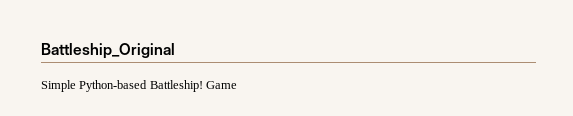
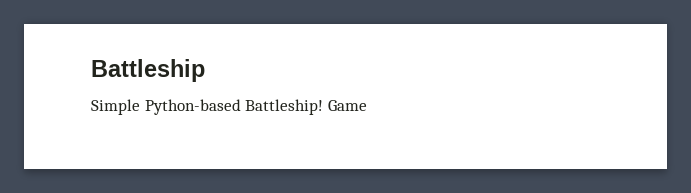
[41,43,175,59] Battleship_Original -> [91,59,205,82] Battleship

